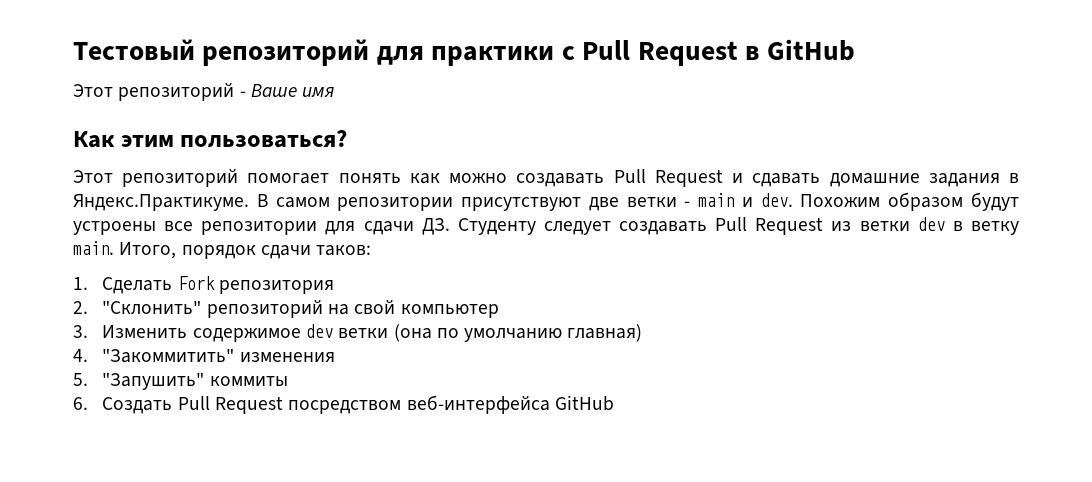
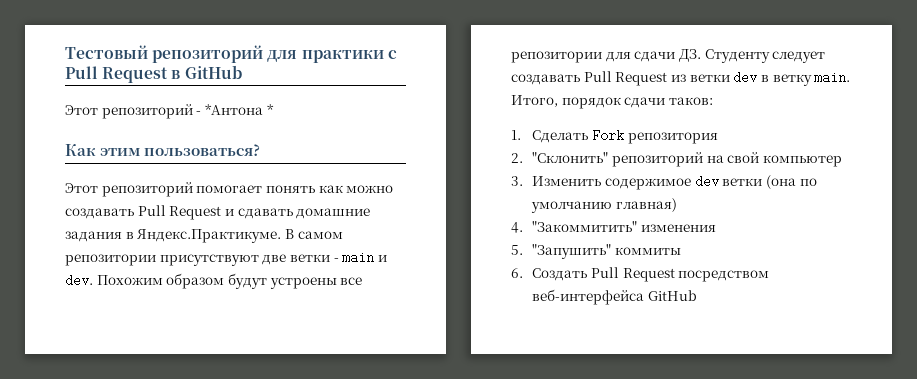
[250,84,335,98] Ваше имя -> [204,104,274,115] *Антона *

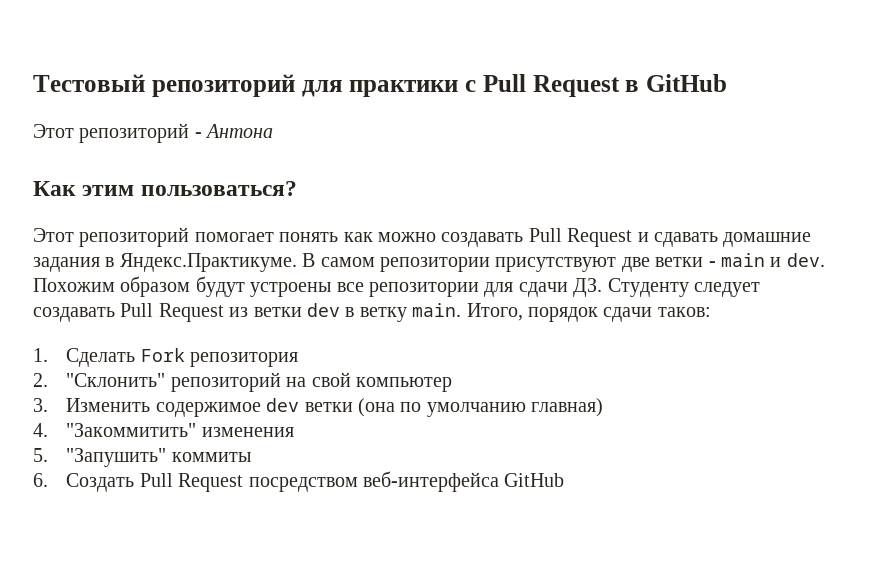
[204,104,274,115] *Антона * -> [205,124,274,138] Антона

